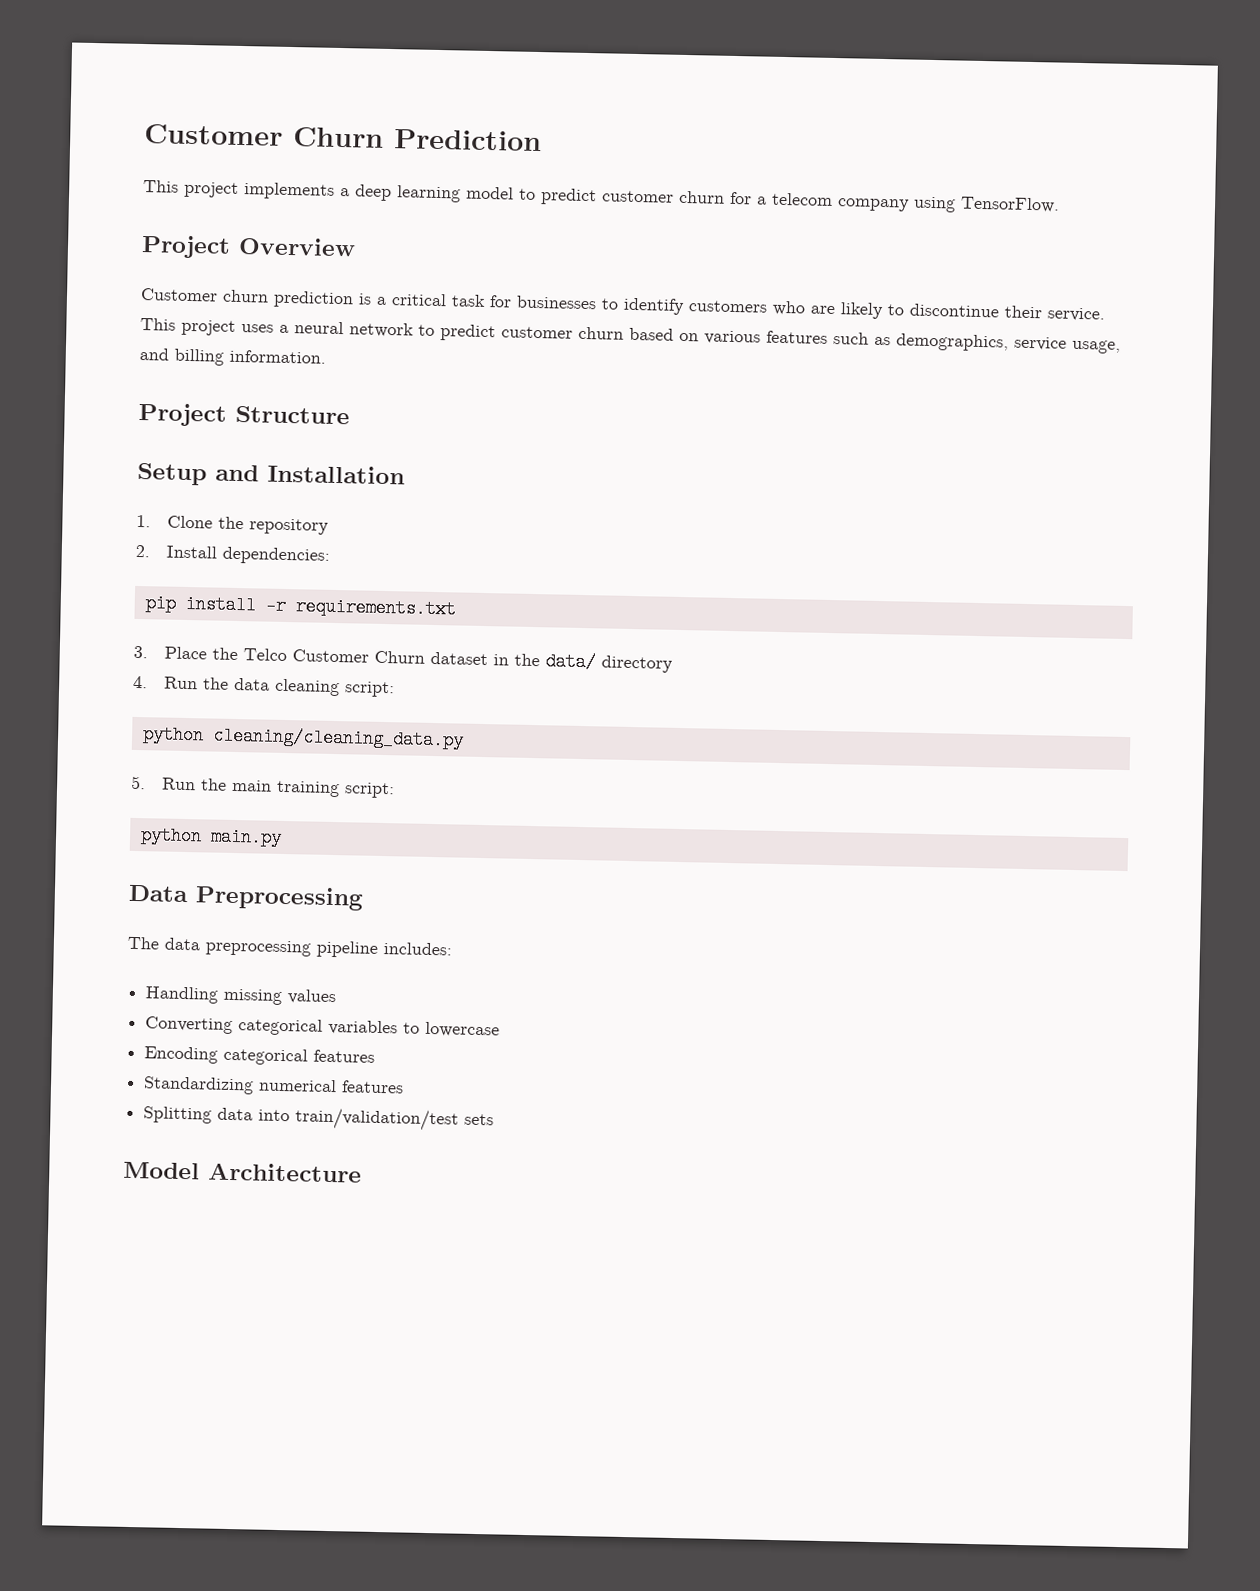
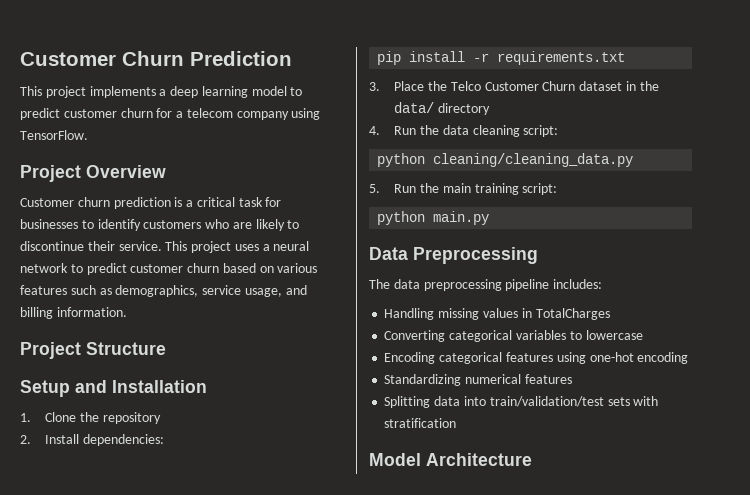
(338, 997) none -> [521,308,610,320] in TotalCharges
(376, 1056) none -> [556,352,689,364] using one-hot encoding
(495, 1119) none -> [633,396,659,406] [384,418,457,428] with stratification

